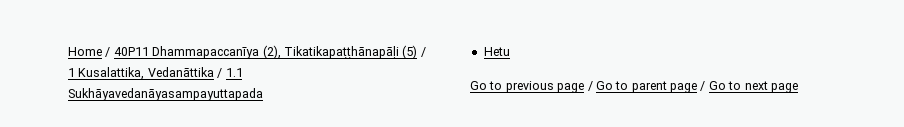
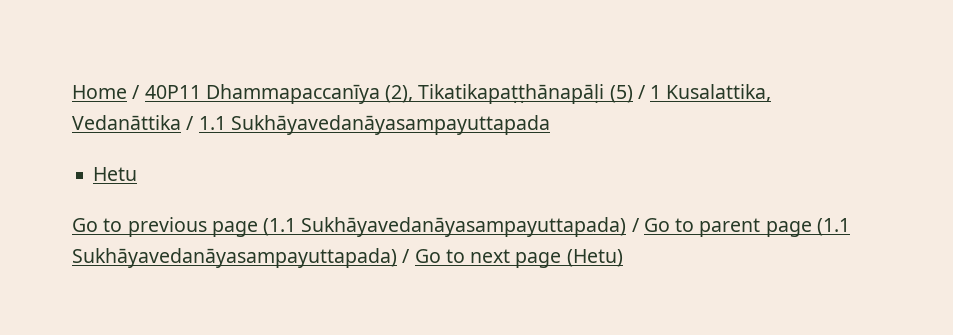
(585, 88) none -> [263,217,627,237] (1.1 Sukhāyavedanāyasampayuttapada)
(697, 88) none -> [816,218,850,236] [72,248,397,268] (1.1 Sukhāyavedanāyasampayuttapada)
(798, 88) none -> [566,249,623,267] (Hetu)

